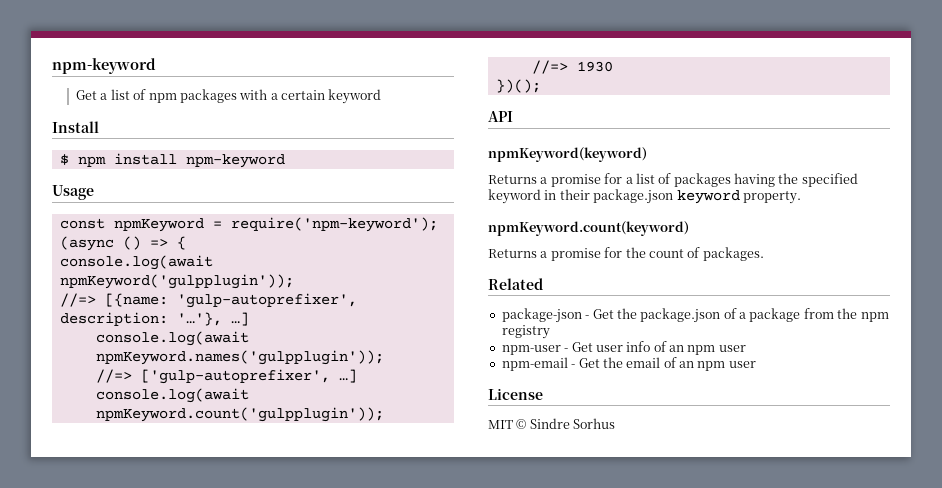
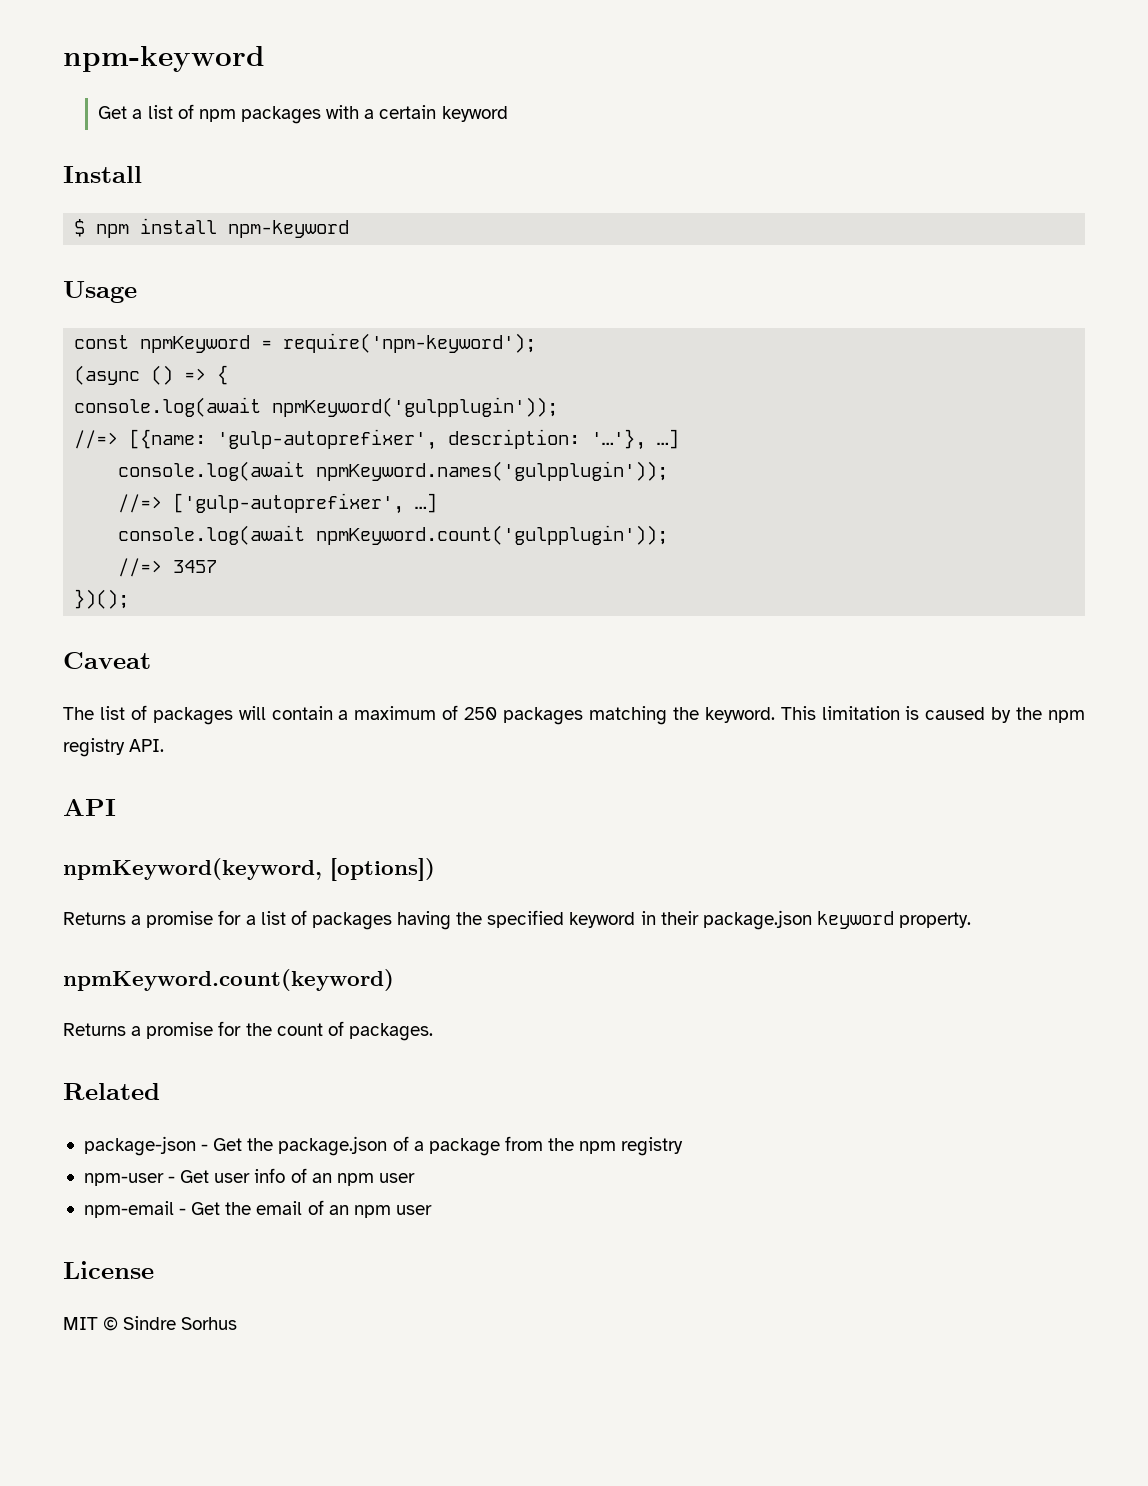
[576,61,613,72] 1930 -> [173,560,218,573] 3457
(541, 86) none -> [63,652,151,669] [63,705,1085,725] [63,738,165,757] // Caveat // The list of packages will contain a maximum of 250 packages matching the keyword. This limitation is caused by the npm registry API.
[488,147,647,162] npmKeyword(keyword) -> [63,858,435,881] npmKeyword(keyword, [options])

